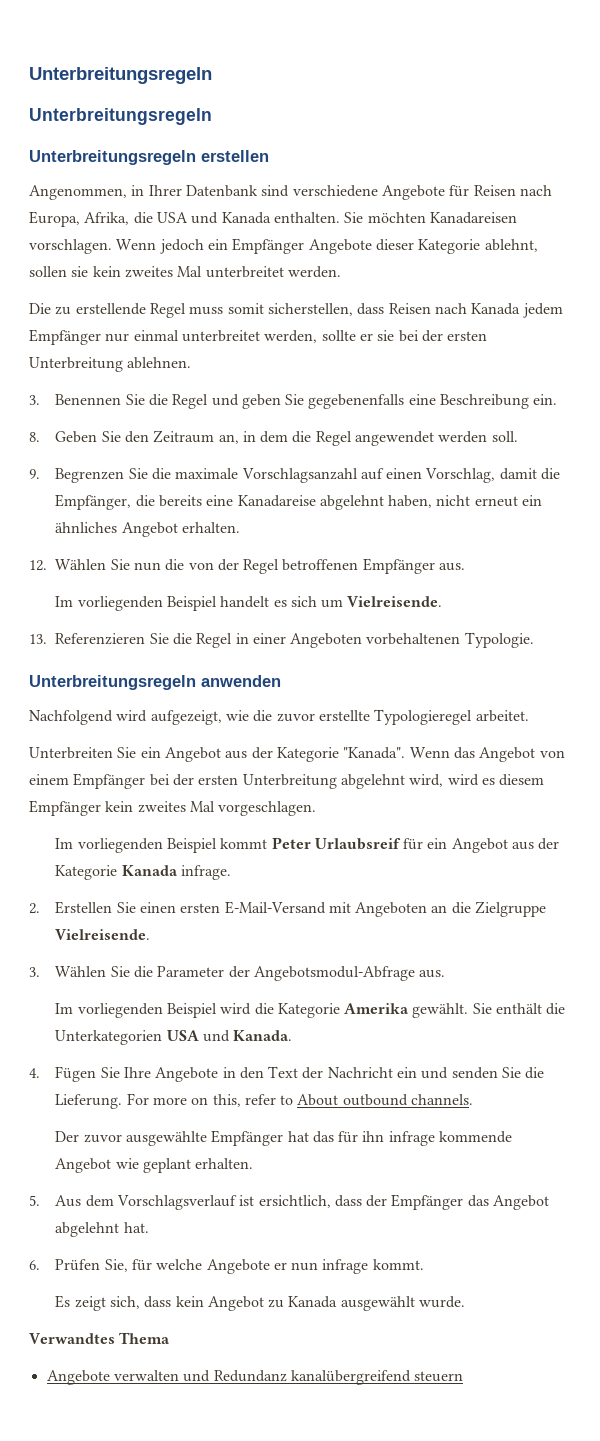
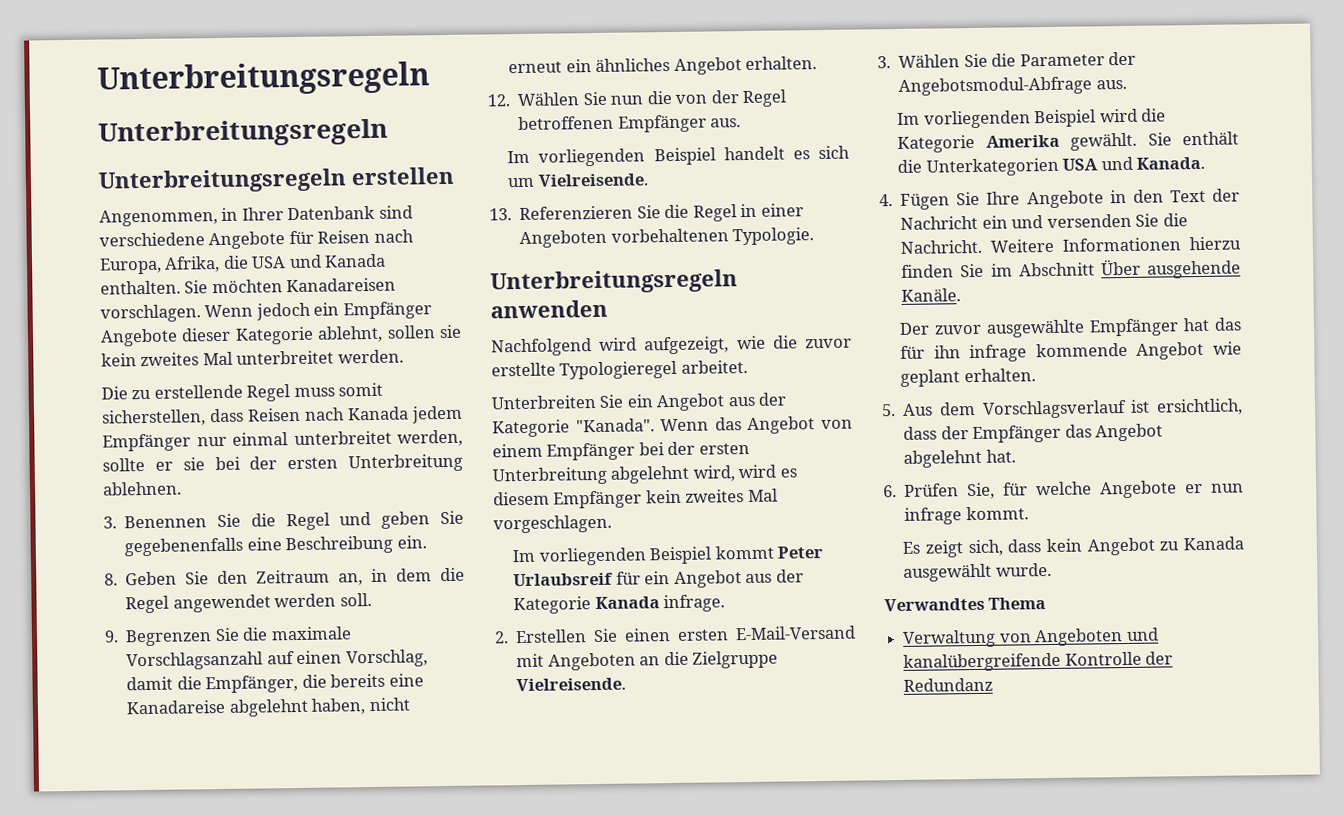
[451,1067,545,1079] [55,1093,474,1109] senden Sie die Lieferung. For more on this, refer to About outbound channels. -> [1046,213,1188,229] [900,236,1241,254] [901,259,1241,279] [901,288,962,302] versenden Sie die Nachricht. Weitere Informationen hierzu finden Sie im Abschnitt Über ausgehende Kanäle.
[46,1370,464,1385] Angebote verwalten und Redundanz kanalübergreifend steuern -> [902,627,1159,648] [903,651,1174,672] [903,677,994,692] Verwaltung von Angeboten und kanalübergreifende Kontrolle der Redundanz

